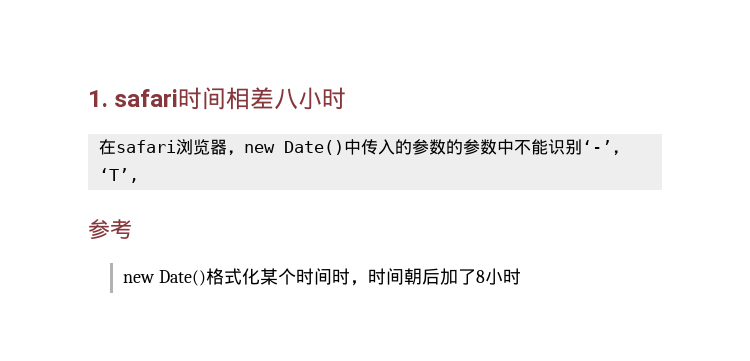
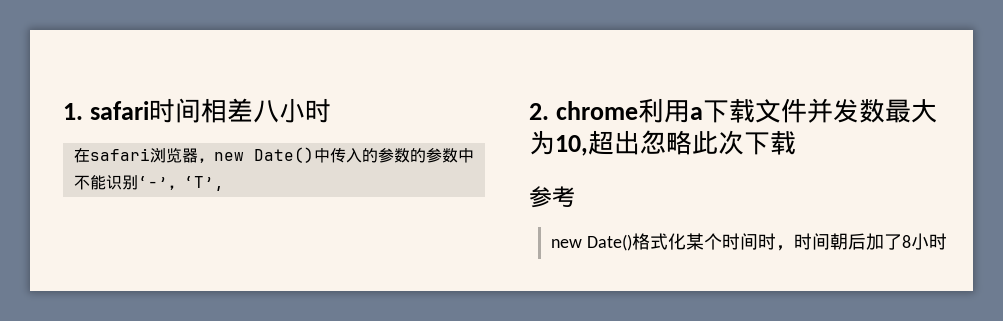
(139, 175) none -> [529,98,937,123] [529,130,796,156] // 2. chrome利用a下载文件并发数最大为10,超出忽略此次下载

